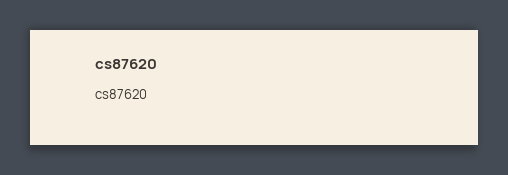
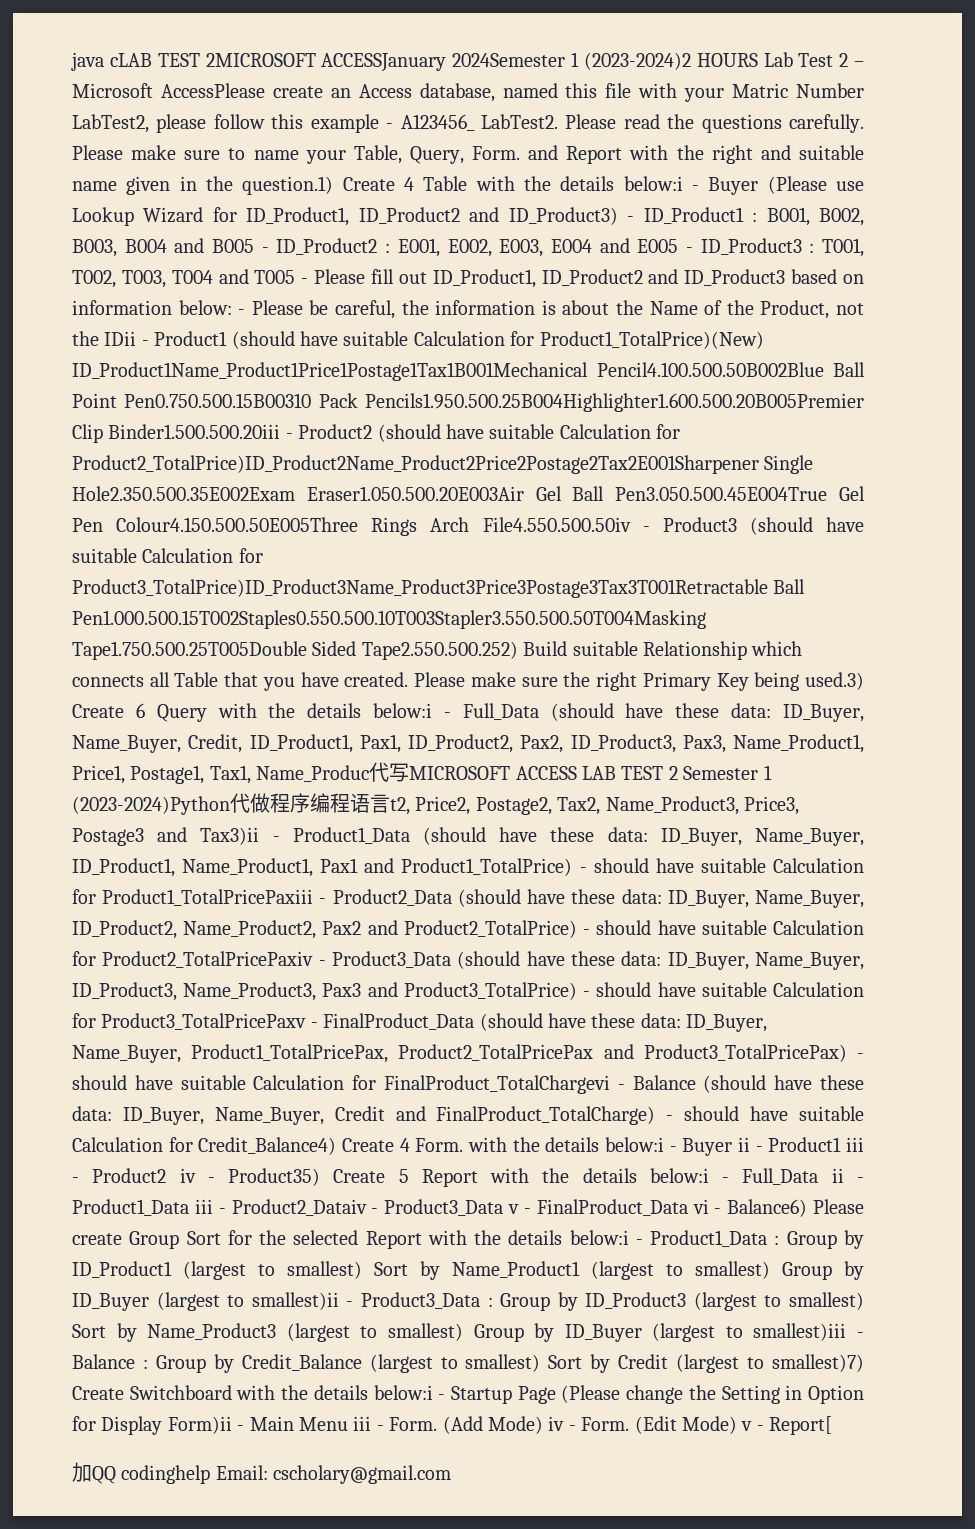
[95,59,157,69] [95,89,147,99] cs87620 // cs87620 -> [71,52,865,72] [72,83,864,102] [72,114,864,133] [72,145,864,164] [72,176,865,195] [72,207,865,226] [72,238,864,257] [72,269,864,288] [72,300,865,319] [72,331,764,349] [72,362,865,381] [72,393,865,412] [72,424,681,443] [72,455,814,474] [72,486,865,501] [72,517,864,536] [72,548,263,563] [72,579,806,598] [72,610,706,629] [72,641,803,660] [72,672,865,691] [72,703,864,722] [72,734,864,753] [72,762,772,784] [72,793,799,815] [72,827,864,846] [72,858,864,877] [72,889,864,908] [72,920,864,939] [72,951,865,970] [72,982,864,1001] [72,1013,768,1032] [72,1044,865,1063] [72,1075,864,1094] [72,1106,865,1125] [72,1137,864,1156] [72,1168,864,1187] [72,1199,864,1217] [72,1230,864,1249] [72,1261,864,1280] [72,1292,864,1311] [72,1323,864,1342] [72,1354,864,1373] [72,1385,864,1404] [72,1416,833,1435] [72,1462,452,1484] java cLAB TEST 2MICROSOFT ACCESSJanuary 2024Semester 1 (2023-2024)2 HOURS Lab Test 2 – Microsoft AccessPlease create an Access database, named this file with your Matric Number LabTest2, please follow this example - A123456_ LabTest2. Please read the questions carefully. Please make sure to name your Table, Query, Form. and Report with the right and suitable name given in the question.1) Create 4 Table with the details below:i - Buyer (Please use Lookup Wizard for ID_Product1, ID_Product2 and ID_Product3) - ID_Product1 : B001, B002, B003, B004 and B005 - ID_Product2 : E001, E002, E003, E004 and E005 - ID_Product3 : T001, T002, T003, T004 and T005 - Please fill out ID_Product1, ID_Product2 and ID_Product3 based on information below: - Please be careful, the information is about the Name of the Product, not the IDii - Product1 (should have suitable Calculation for Product1_TotalPrice)(New) ID_Product1Name_Product1Price1Postage1Tax1B001Mechanical Pencil4.100.500.50B002Blue Ball Point Pen0.750.500.15B00310 Pack Pencils1.950.500.25B004Highlighter1.600.500.20B005Premier Clip Binder1.500.500.20iii - Product2 (should have suitable Calculation for Product2_TotalPrice)ID_Product2Name_Product2Price2Postage2Tax2E001Sharpener Single Hole2.350.500.35E002Exam Eraser1.050.500.20E003Air Gel Ball Pen3.050.500.45E004True Gel Pen Colour4.150.500.50E005Three Rings Arch File4.550.500.50iv - Product3 (should have suitable Calculation for Product3_TotalPrice)ID_Product3Name_Product3Price3Postage3Tax3T001Retractable Ball Pen1.000.500.15T002Staples0.550.500.10T003Stapler3.550.500.50T004Masking Tape1.750.500.25T005Double Sided Tape2.550.500.252) Build suitable Relationship which connects all Table that you have created. Please make sure the right Primary Key being used.3) Create 6 Query with the details below:i - Full_Data (should have these data: ID_Buyer, Name_Buyer, Credit, ID_Product1, Pax1, ID_Product2, Pax2, ID_Product3, Pax3, Name_Product1, Price1, Postage1, Tax1, Name_Produc代写MICROSOFT ACCESS LAB TEST 2 Semester 1 (2023-2024)Python代做程序编程语言t2, Price2, Postage2, Tax2, Name_Product3, Price3, Postage3 and Tax3)ii - Product1_Data (should have these data: ID_Buyer, Name_Buyer, ID_Product1, Name_Product1, Pax1 and Product1_TotalPrice) - should have suitable Calculation for Product1_TotalPricePaxiii - Product2_Data (should have these data: ID_Buyer, Name_Buyer, ID_Product2, Name_Product2, Pax2 and Product2_TotalPrice) - should have suitable Calculation for Product2_TotalPricePaxiv - Product3_Data (should have these data: ID_Buyer, Name_Buyer, ID_Product3, Name_Product3, Pax3 and Product3_TotalPrice) - should have suitable Calculation for Product3_TotalPricePaxv - FinalProduct_Data (should have these data: ID_Buyer, Name_Buyer, Product1_TotalPricePax, Product2_TotalPricePax and Product3_TotalPricePax) - should have suitable Calculation for FinalProduct_TotalChargevi - Balance (should have these data: ID_Buyer, Name_Buyer, Credit and FinalProduct_TotalCharge) - should have suitable Calculation for Credit_Balance4) Create 4 Form. with the details below:i - Buyer ii - Product1 iii - Product2 iv - Product35) Create 5 Report with the details below:i - Full_Data ii - Product1_Data iii - Product2_Dataiv - Product3_Data v - FinalProduct_Data vi - Balance6) Please create Group Sort for the selected Report with the details below:i - Product1_Data : Group by ID_Product1 (largest to smallest) Sort by Name_Product1 (largest to smallest) Group by ID_Buyer (largest to smallest)ii - Product3_Data : Group by ID_Product3 (largest to smallest) Sort by Name_Product3 (largest to smallest) Group by ID_Buyer (largest to smallest)iii - Balance : Group by Credit_Balance (largest to smallest) Sort by Credit (largest to smallest)7) Create Switchboard with the details below:i - Startup Page (Please change the Setting in Option for Display Form)ii - Main Menu iii - Form. (Add Mode) iv - Form. (Edit Mode) v - Report[ // 加QQ codinghelp Email: cscholary@gmail.com

